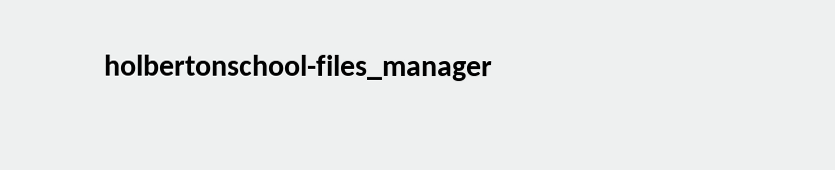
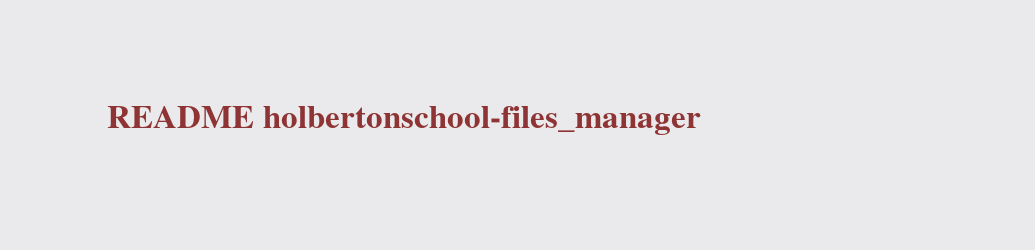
(104, 68) none -> [107,106,254,128] README

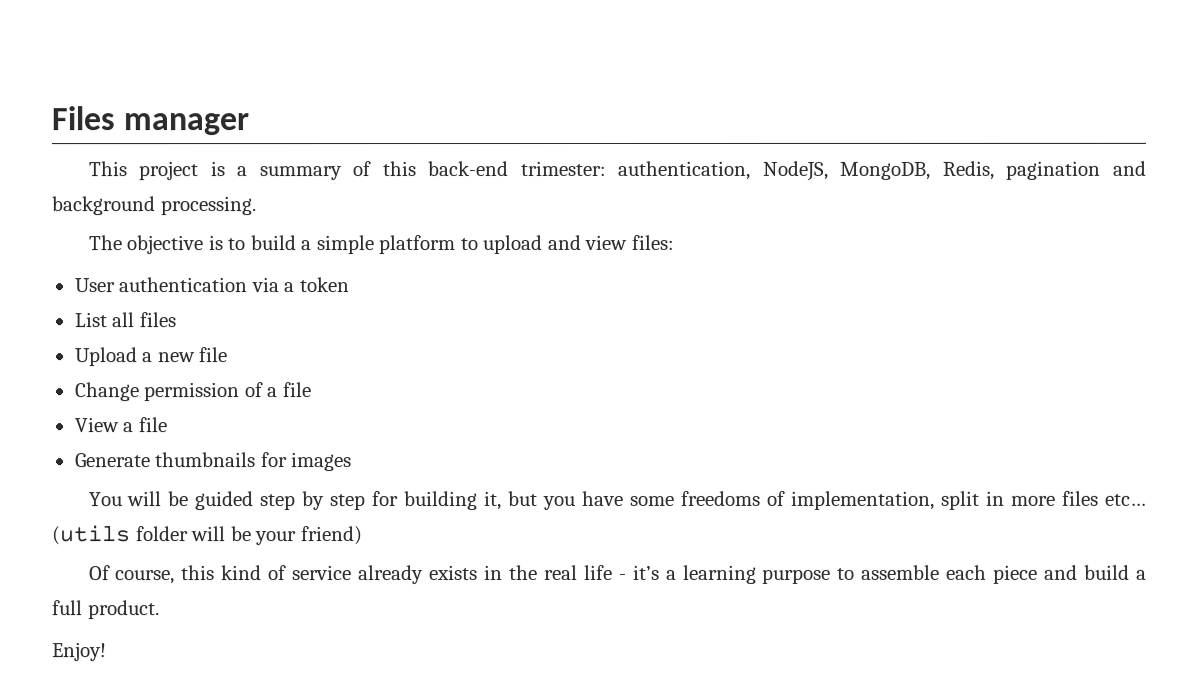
[107,106,701,135] README holbertonschool-files_manager -> [51,106,250,136] [87,160,1146,181] [51,196,256,216] [87,234,674,255] [73,277,349,293] [73,312,176,328] [73,347,229,367] [74,382,312,402] [74,417,168,433] [74,452,353,472] [88,490,1147,511] [52,525,363,546] [88,564,1147,585] [52,600,160,620] [52,642,107,662] Files manager // This project is a summary of this back-end trimester: authentication, NodeJS, MongoDB, Redis, pagination and background processing. // The objective is to build a simple platform to upload and view files: // User authentication via a token // List all files // Upload a new file // Change permission of a file // View a file // Generate thumbnails for images // You will be guided step by step for building it, but you have some freedoms of implementation, split in more files etc… (utils folder will be your friend) // Of course, this kind of service already exists in the real life - it’s a learning purpose to assemble each piece and build a full product. // Enjoy!

